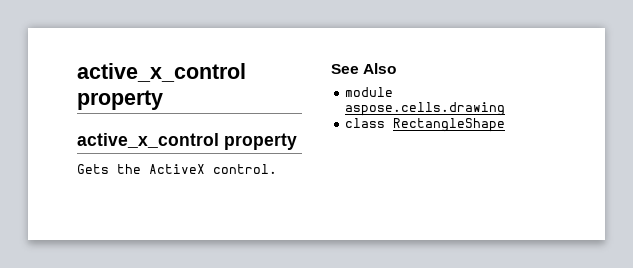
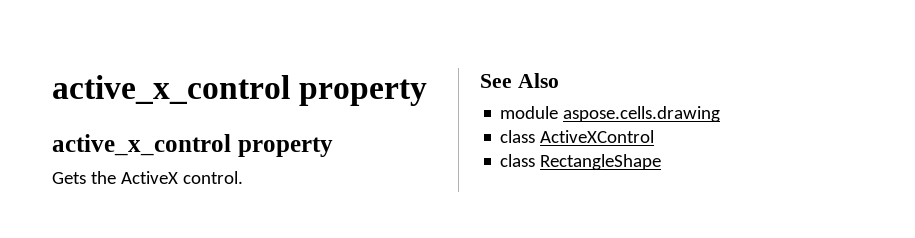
(505, 109) none -> [500,130,655,143] // class ActiveXControl

